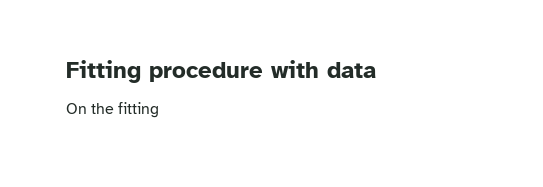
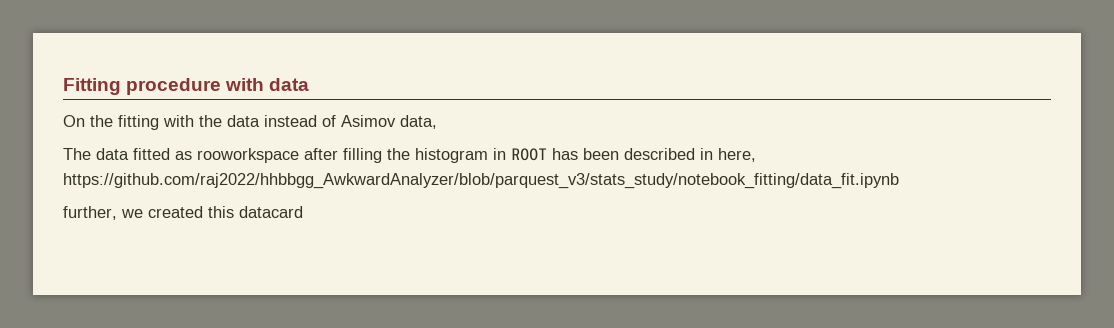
(160, 110) none -> [163,115,437,129] [63,148,756,163] [63,173,899,189] [63,206,303,220] with the data instead of Asimov data, // The data fitted as rooworkspace after filling the histogram in ROOT has been described in here, https://github.com/raj2022/hhbbgg_AwkwardAnalyzer/blob/parquest_v3/stats_study/notebook_fitting/data_fit.ipynb // further, we created this datacard

